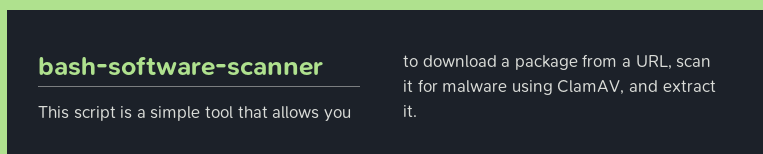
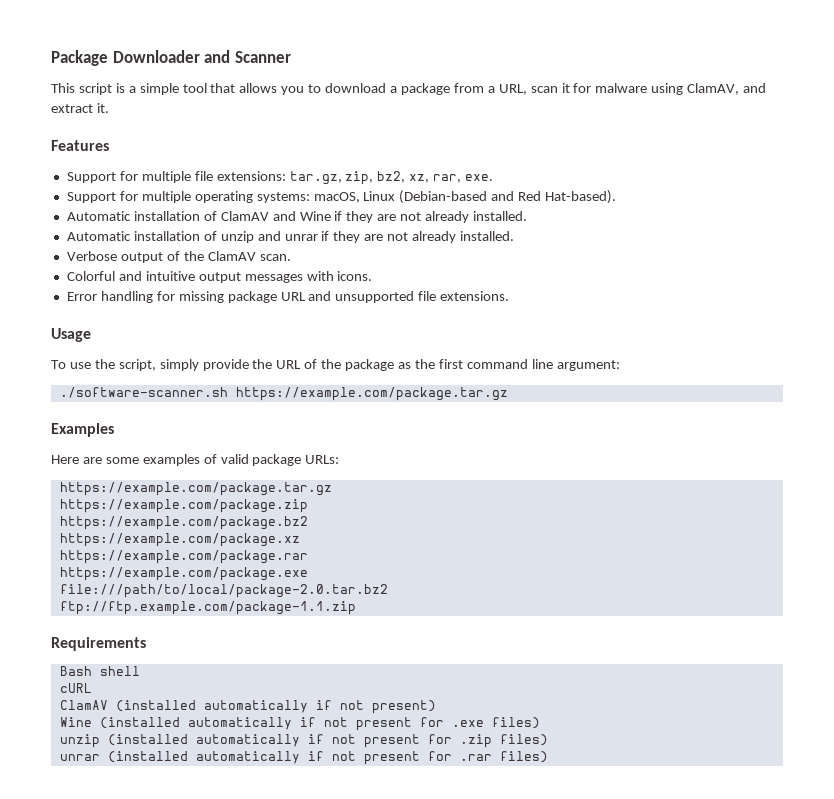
[38,56,323,76] bash-software-scanner -> [51,50,291,66] Package Downloader and Scanner
(417, 111) none -> [51,140,109,151] [66,171,494,185] [66,190,617,204] [66,211,528,223] [66,231,515,243] [66,251,291,263] [66,271,373,283] [66,291,510,303] [51,328,91,342] [51,359,620,371] [59,387,508,401] [51,423,114,437] [51,454,340,466] [59,482,332,496] [59,499,308,513] [59,516,308,530] [59,533,300,547] [59,550,308,564] [59,567,308,581] [59,584,388,598] [59,601,356,615] [51,637,146,651] [59,666,140,676] [59,683,92,693] [59,700,436,714] [59,717,540,731] [59,734,548,748] [59,751,548,765] // Features // Support for multiple file extensions: tar.gz, zip, bz2, xz, rar, exe. // Support for multiple operating systems: macOS, Linux (Debian-based and Red Hat-based). // Automatic installation of ClamAV and Wine if they are not already installed. // Automatic installation of unzip and unrar if they are not already installed. // Verbose output of the ClamAV scan. // Colorful and intuitive output messages with icons. // Error handling for missing package URL and unsupported file extensions. // Usage // To use the script, simply provide the URL of the package as the first command line argument: // ./software-scanner.sh https://example.com/package.tar.gz // Examples // Here are some examples of valid package URLs: // https://example.com/package.tar.gz // https://example.com/package.zip // https://example.com/package.bz2 // https://example.com/package.xz // https://example.com/package.rar // https://example.com/package.exe // file:///path/to/local/package-2.0.tar.bz2 // ftp://ftp.example.com/package-1.1.zip // Requirements // Bash shell // cURL // ClamAV (installed automatically if not present) // Wine (installed automatically if not present for .exe files) // unzip (installed automatically if not present for .zip files) // unrar (installed automatically if not present for .rar files)

